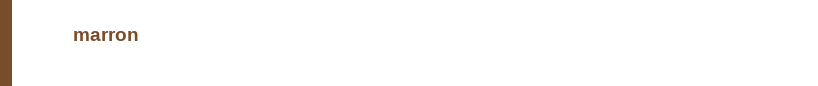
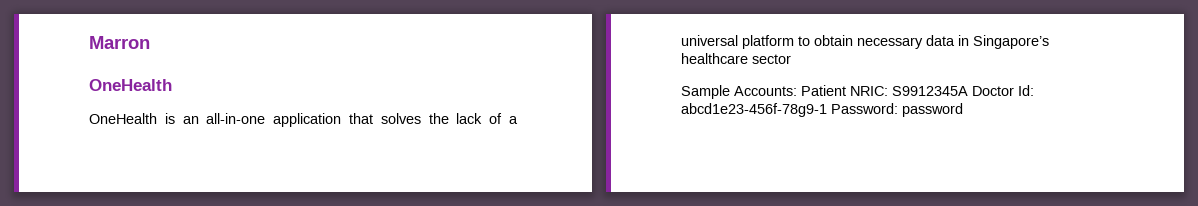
[73,30,139,41] marron -> [89,36,150,49] [89,79,172,91] [89,113,518,127] [681,35,1049,49] [681,53,791,64] [681,85,1034,99] [681,103,963,117] Marron // OneHealth // OneHealth is an all-in-one application that solves the lack of a universal platform to obtain necessary data in Singapore’s healthcare sector // Sample Accounts: Patient NRIC: S9912345A Doctor Id: abcd1e23-456f-78g9-1 Password: password

